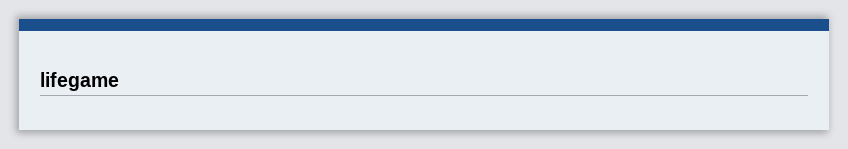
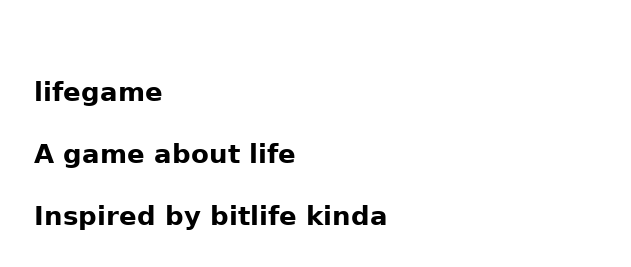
(119, 81) none -> [34,143,296,168] [34,205,388,230] // A game about life // Inspired by bitlife kinda

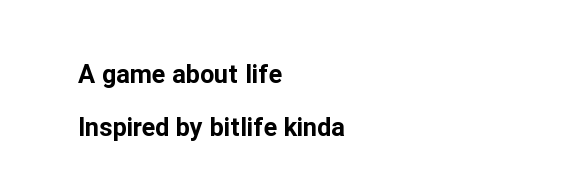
[34,81,163,106] lifegame // -> (78, 73) none

